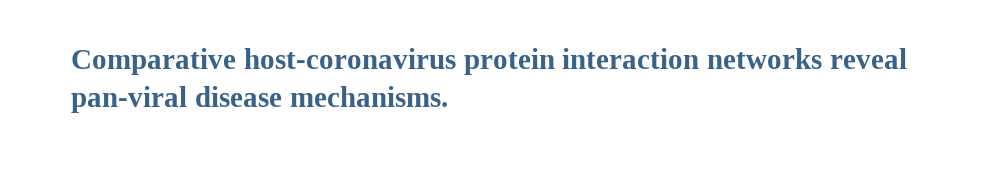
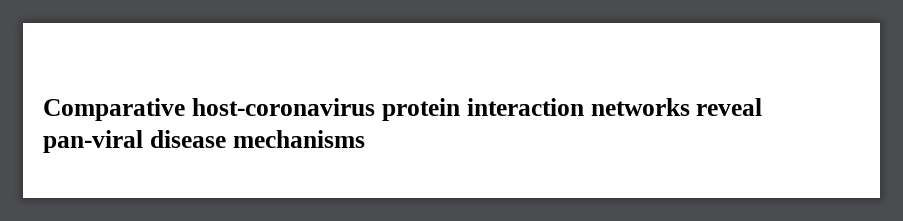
[289,86,448,107] mechanisms. -> [232,130,365,148] mechanisms

